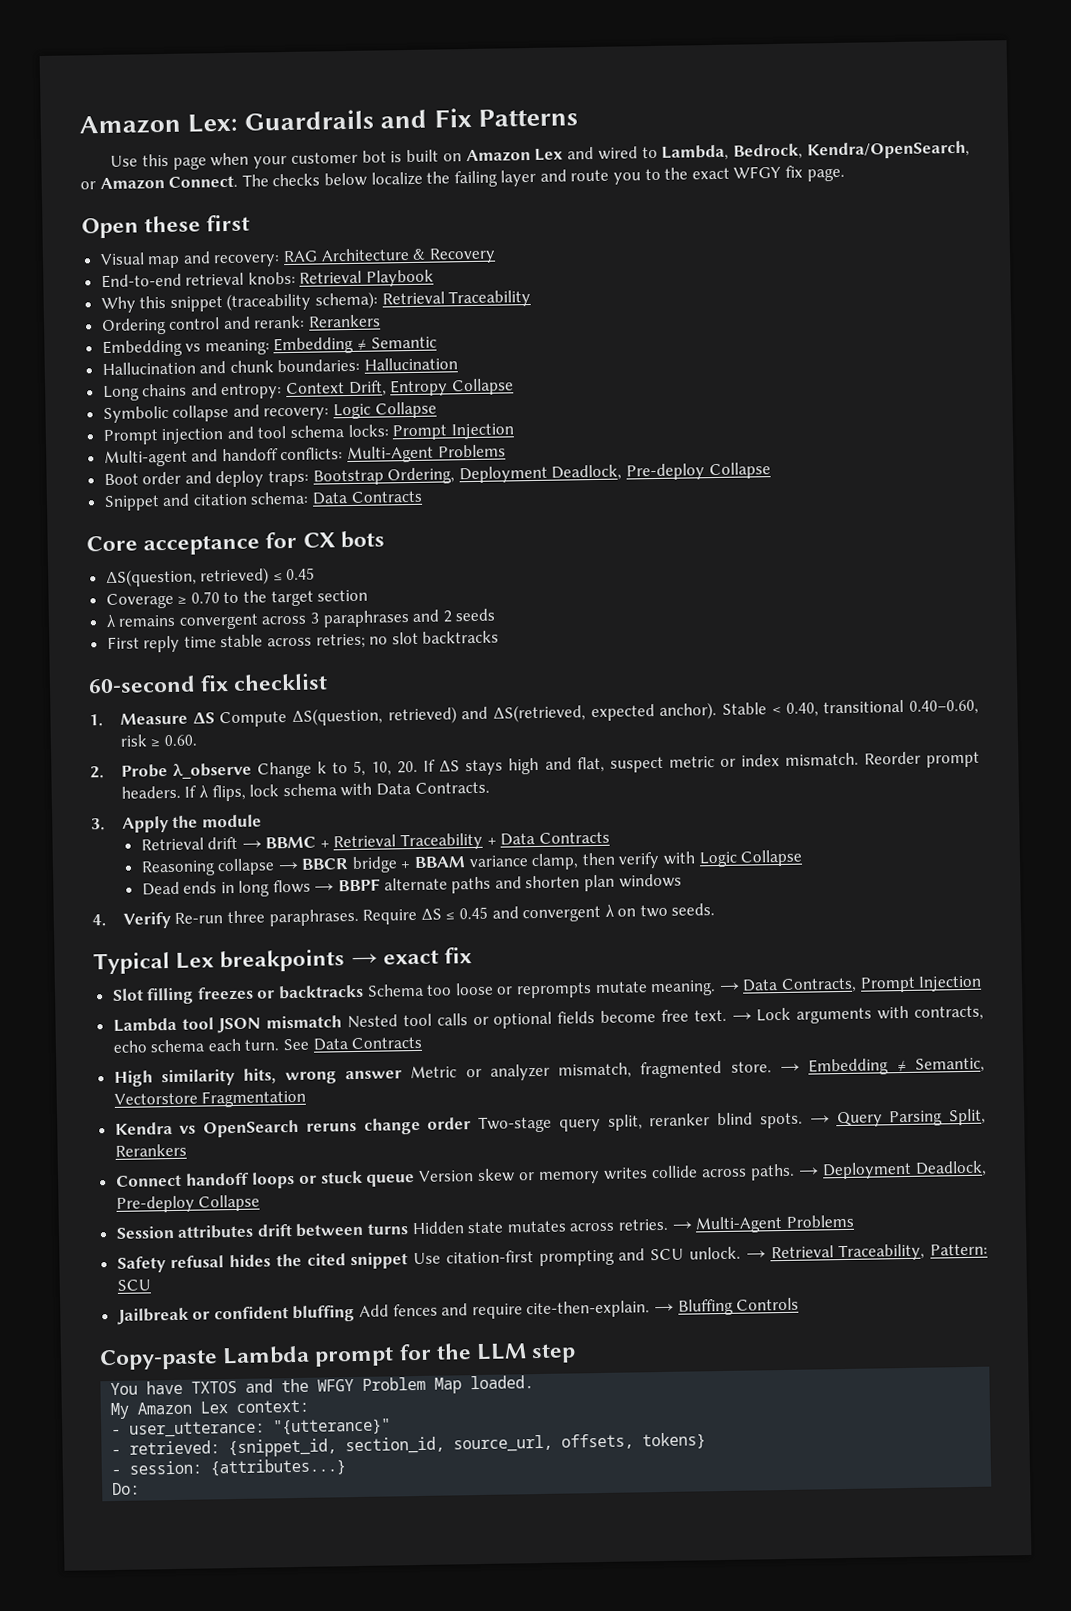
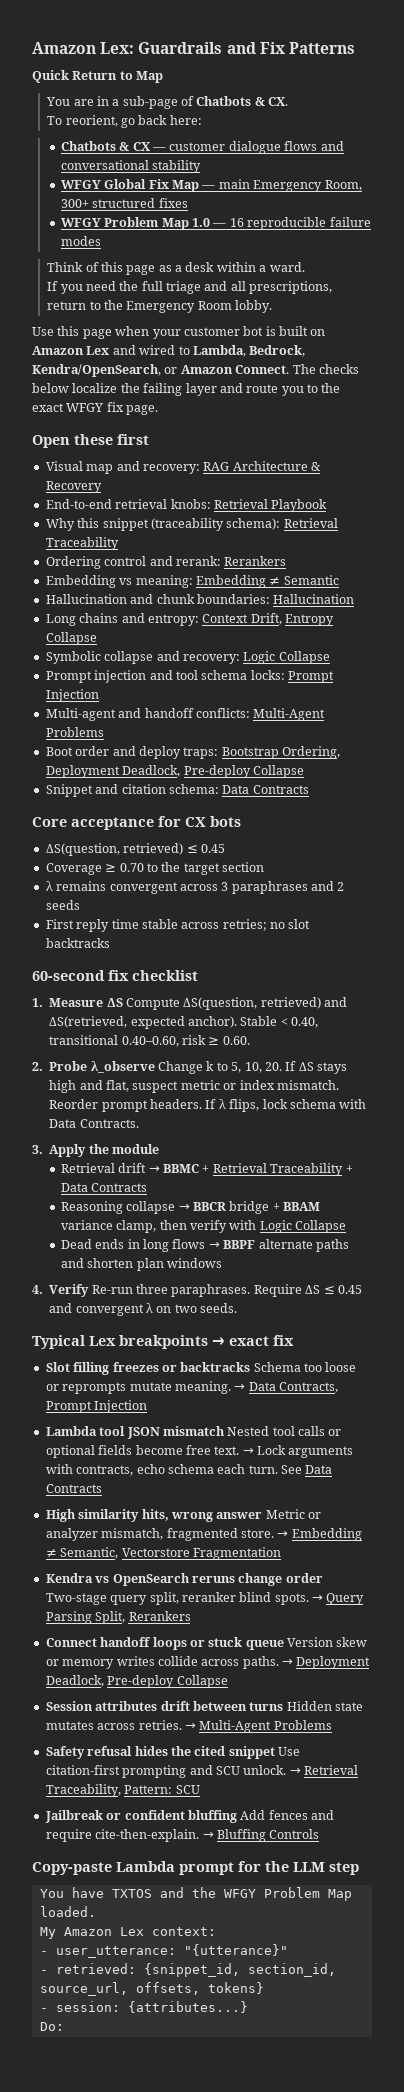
(578, 117) none -> [32,70,164,83] [46,96,289,109] [47,115,202,128] [60,141,344,154] [60,160,202,173] [60,179,362,192] [60,198,188,208] [60,217,371,230] [60,236,101,246] [47,262,305,275] [47,281,333,294] [47,300,273,313] // Quick Return to Map // You are in a sub-page of Chatbots & CX. // To reorient, go back here: // Chatbots & CX — customer dialogue flows and conversational stability // WFGY Global Fix Map — main Emergency Room, 300+ structured fixes // WFGY Problem Map 1.0 — 16 reproducible failure modes // Think of this page as a desk within a ward. // If you need the full triage and all prescriptions, return to the Emergency Room lobby.

